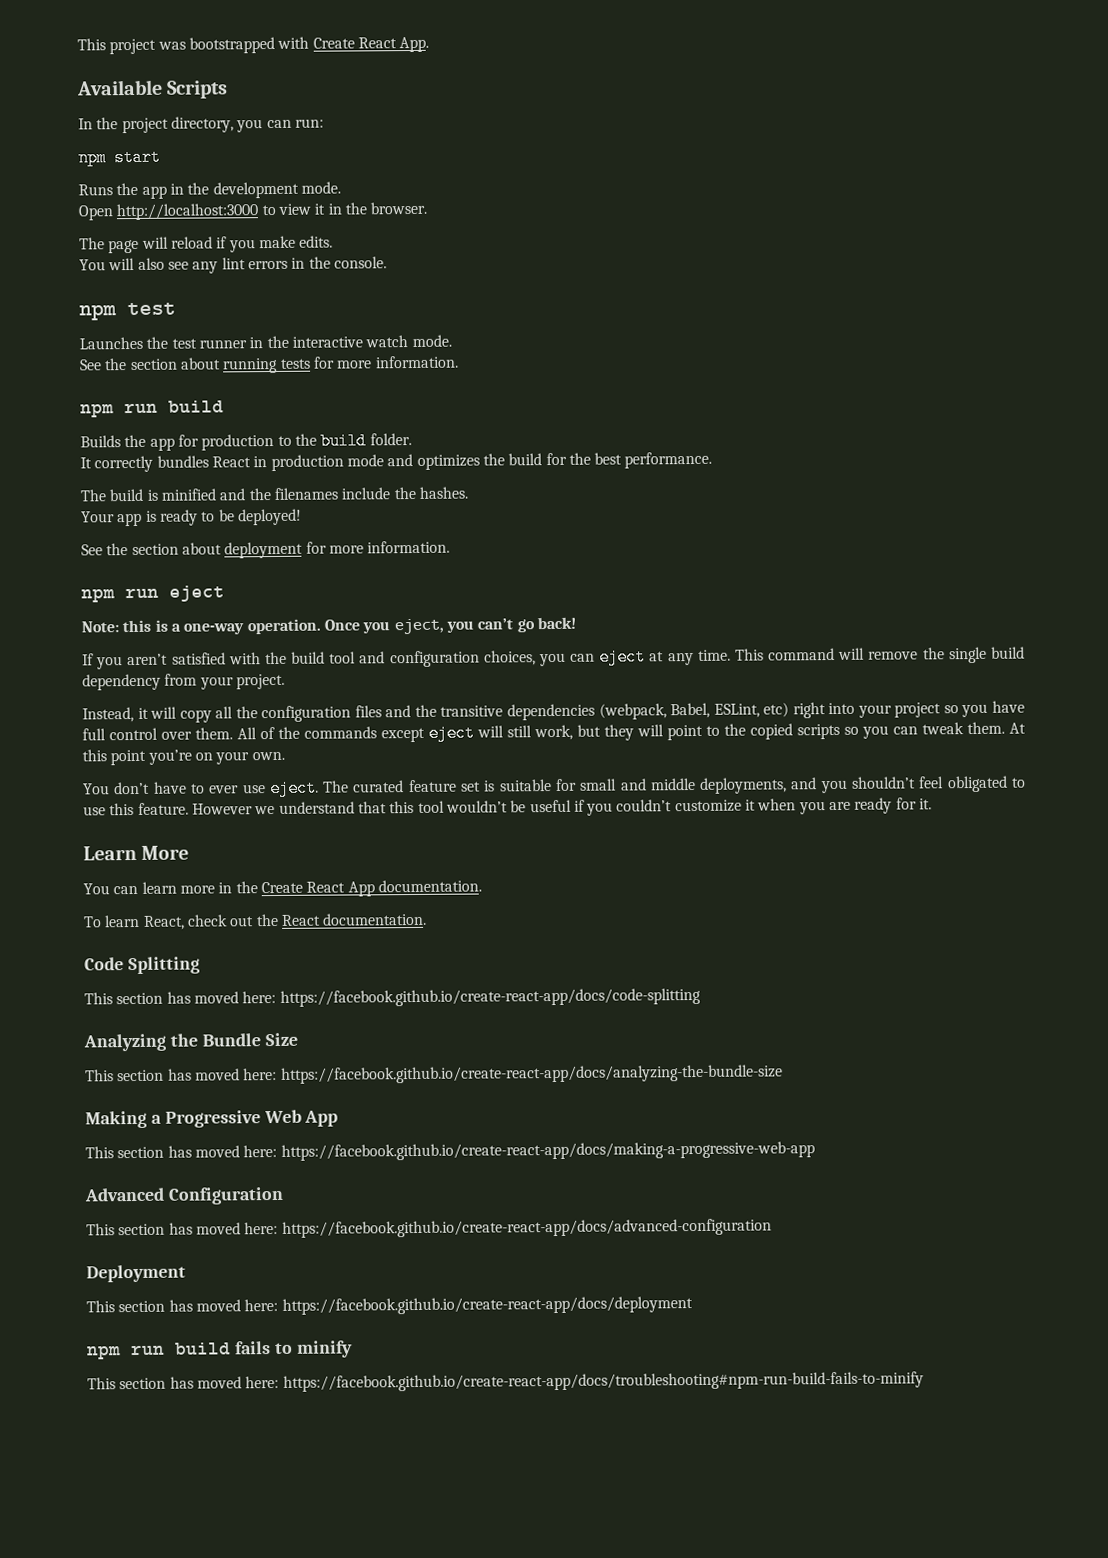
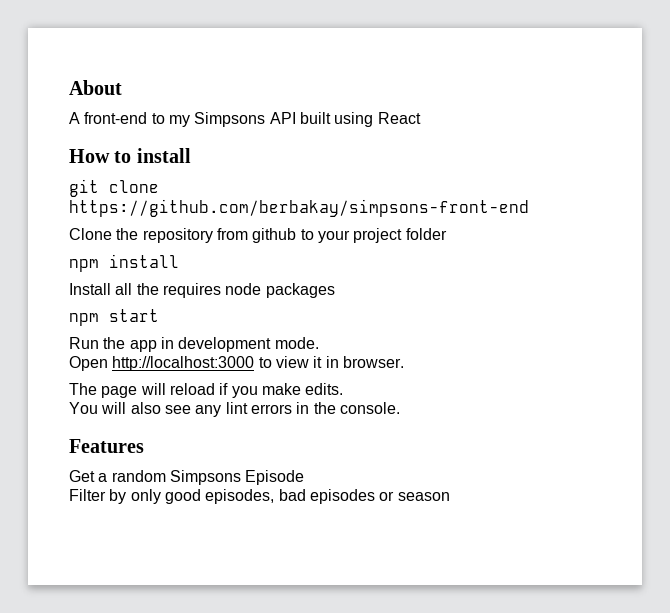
[77,36,430,55] [76,79,229,99] [78,116,324,134] This project was bootstrapped with Create React App. // Available Scripts // In the project directory, you can run: -> [69,80,122,95] [69,112,421,127] [69,148,191,163] [69,179,159,197] [69,199,529,217] [69,228,447,243] [69,254,179,272] [69,283,335,298] About // A front-end to my Simpsons API built using React // How to install // git clone https://github.com/berbakay/simpsons-front-end // Clone the repository from github to your project folder // npm install // Install all the requires node packages
[78,184,113,196] Runs -> [69,337,99,349] Run
[187,182,210,195] the -> (174, 343) none
[344,202,367,215] the -> (339, 362) none
[79,302,176,321] [79,334,452,350] [79,355,459,374] [80,400,224,418] [80,432,412,451] [80,451,713,473] [80,486,468,502] [81,508,302,527] [81,540,451,559] [81,585,225,603] [81,616,576,635] [82,646,1025,670] [82,673,285,691] [82,700,1025,723] [82,721,1026,743] [82,749,285,766] [83,775,1027,798] [83,797,933,816] [83,845,190,861] [83,879,482,897] [83,912,428,930] [84,956,200,975] [84,987,701,1007] [83,1032,298,1052] [85,1064,783,1084] [85,1109,339,1129] [85,1141,815,1161] [84,1186,284,1205] [86,1218,772,1238] [86,1264,186,1283] [86,1296,693,1315] [87,1340,353,1360] [87,1371,924,1392] npm test // Launches the test runner in the interactive watch mode. // See the section about running tests for more information. // npm run build // Builds the app for production to the build folder. // It correctly bundles React in production mode and optimizes the build for the best performance. // The build is minified and the filenames include the hashes. // Your app is ready to be deployed! // See the section about deployment for more information. // npm run eject // Note: this is a one-way operation. Once you eject, you can’t go back! // If you aren’t satisfied with the build tool and configuration choices, you can eject at any time. This command will remove the single build dependency from your project. // Instead, it will copy all the configuration files and the transitive dependencies (webpack, Babel, ESLint, etc) right into your project so you have full control over them. All of the commands except eject will still work, but they will point to the copied scripts so you can tweak them. At this point you’re on your own. // You don’t have to ever use eject. The curated feature set is suitable for small and middle deployments, and you shouldn’t feel obligated to use this feature. However we understand that this tool wouldn’t be useful if you couldn’t customize it when you are ready for it. // Learn More // You can learn more in the Create React App documentation. // To learn React, check out the React documentation. // Code Splitting // This section has moved here: https://facebook.github.io/create-react-app/docs/code-splitting // Analyzing the Bundle Size // This section has moved here: https://facebook.github.io/create-react-app/docs/analyzing-the-bundle-size // Making a Progressive Web App // This section has moved here: https://facebook.github.io/create-react-app/docs/making-a-progressive-web-app // Advanced Configuration // This section has moved here: https://facebook.github.io/create-react-app/docs/advanced-configuration // Deployment // This section has moved here: https://facebook.github.io/create-react-app/docs/deployment // npm run build fails to minify // This section has moved here: https://facebook.github.io/create-react-app/docs/troubleshooting#npm-run-build-fails-to-minify -> [69,439,144,453] [69,470,305,485] [69,489,450,504] Features // Get a random Simpsons Episode // Filter by only good episodes, bad episodes or season

